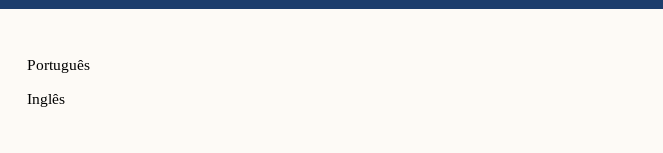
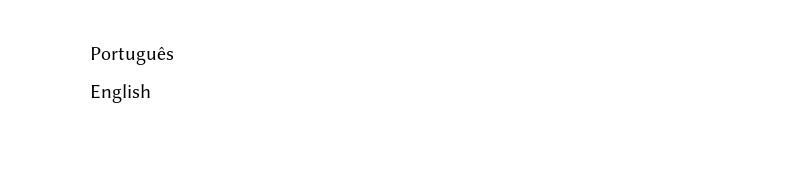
[27,94,65,107] Inglês -> [90,84,151,103] English

